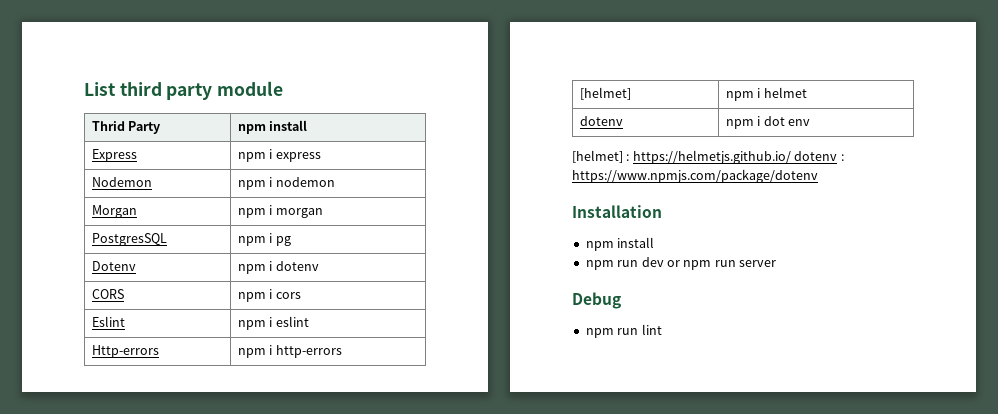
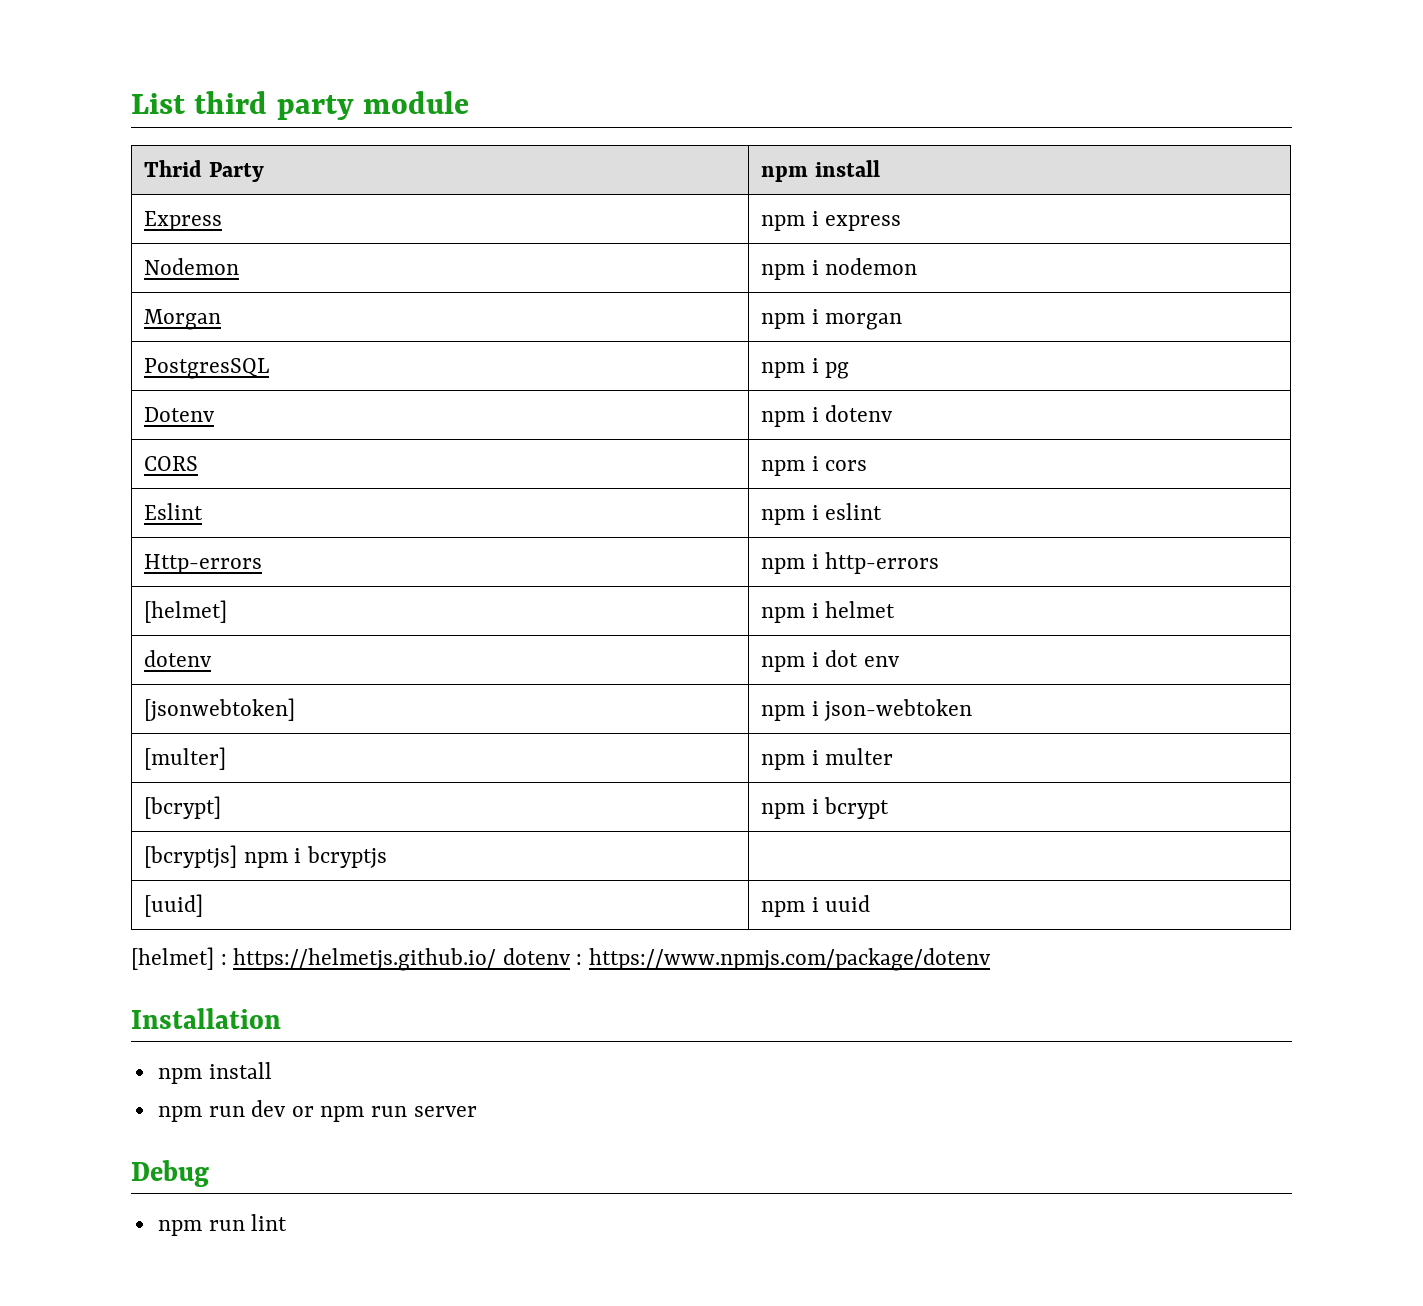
(811, 122) none -> [143,698,295,721] [760,699,973,721] [143,747,226,770] [760,748,894,770] [143,796,221,819] [760,797,890,819] [143,845,387,868] [143,894,203,917] [760,895,871,917] // [jsonwebtoken] | npm i json-webtoken // [multer] | npm i multer // [bcrypt] | npm i bcrypt // [bcryptjs] npm i bcryptjs | // [uuid] | npm i uuid

